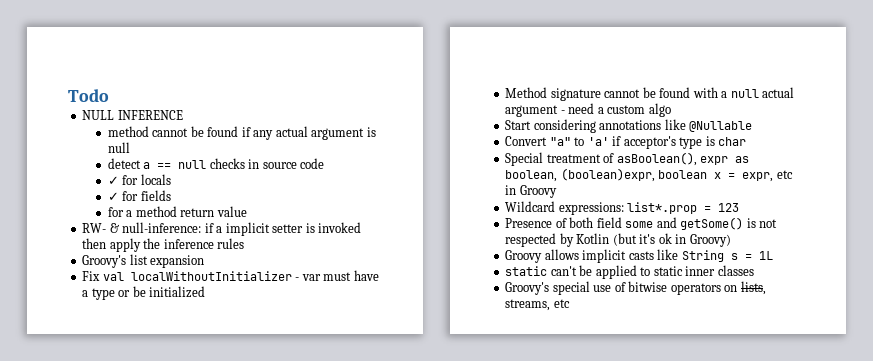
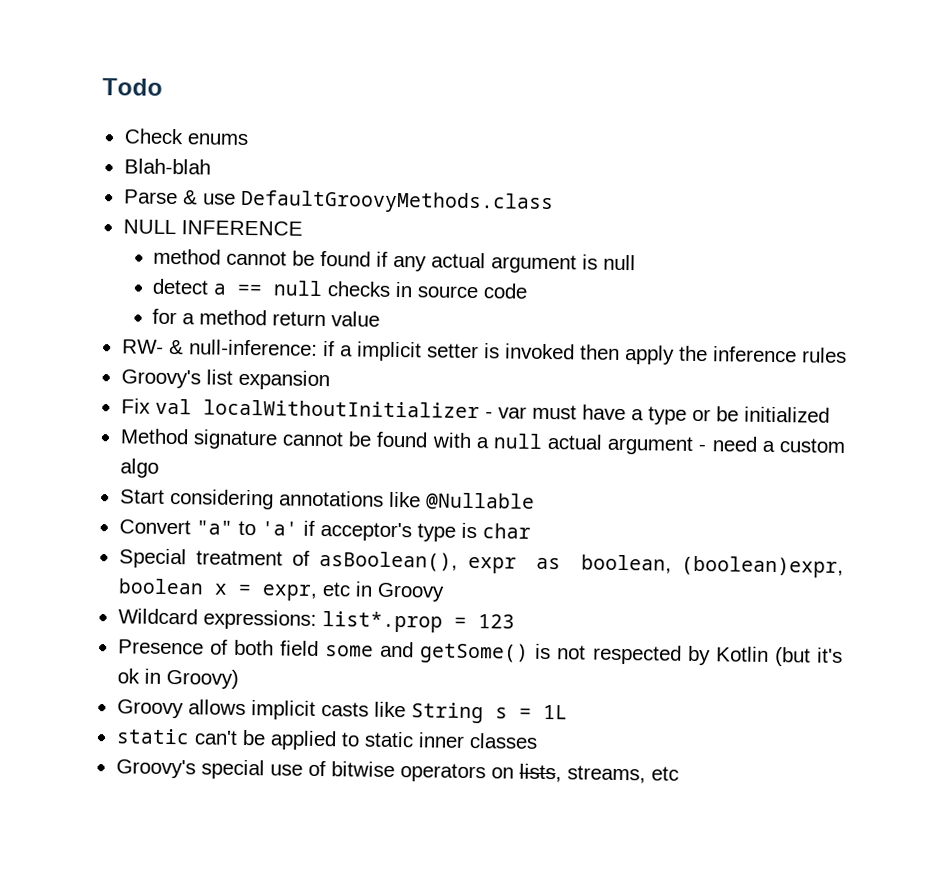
(109, 95) none -> [123,128,248,146] [123,158,211,175] [123,189,554,215] // Check enums // Blah-blah // Parse & use DefaultGroovyMethods.class
[107,174,171,185] [107,190,171,201] // ✓ for locals // ✓ for fields -> (529, 291) none

